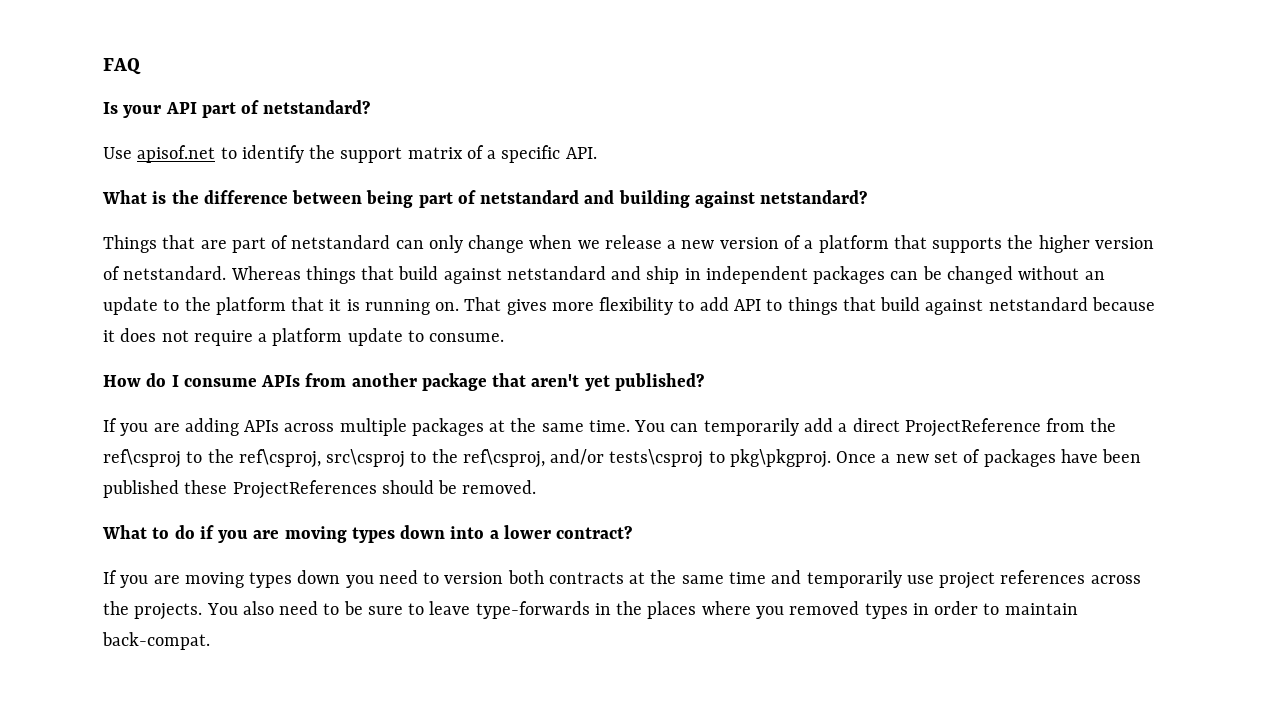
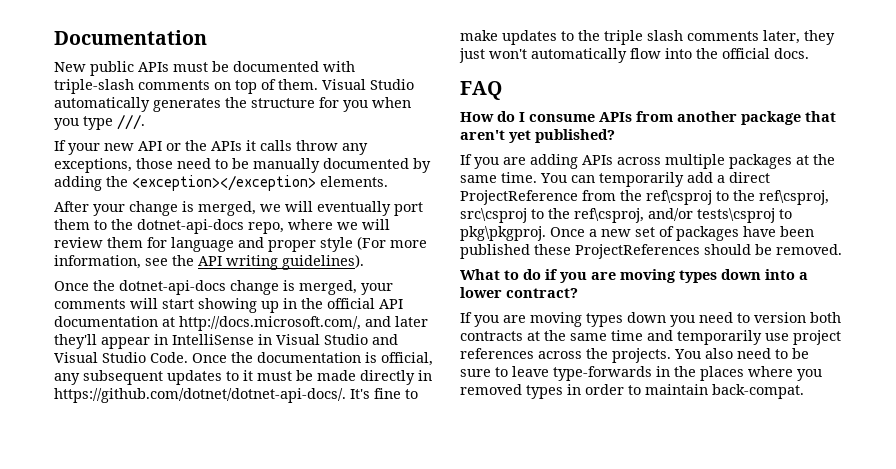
[103,58,141,75] [103,100,371,118] [103,145,597,163] [102,190,868,208] [103,235,1154,253] [103,266,1105,284] [103,297,1155,315] [103,328,505,346] FAQ // Is your API part of netstandard? // Use apisof.net to identify the support matrix of a specific API. // What is the difference between being part of netstandard and building against netstandard? // Things that are part of netstandard can only change when we release a new version of a platform that supports the higher version of netstandard. Whereas things that build against netstandard and ship in independent packages can be changed without an update to the platform that it is running on. That gives more flexibility to add API to things that build against netstandard because it does not require a platform update to consume. -> [54,30,207,45] [54,61,355,76] [54,79,414,94] [54,97,411,112] [54,114,145,130] [54,140,368,155] [54,158,431,173] [54,175,388,191] [54,201,423,216] [54,219,390,234] [54,236,427,252] [54,254,364,270] [54,280,393,295] [54,298,403,313] [54,316,428,331] [54,334,398,349] [54,352,433,366] [54,370,432,385] [54,388,418,403] [460,30,835,45] [459,48,809,63] [460,81,502,100] Documentation // New public APIs must be documented with triple-slash comments on top of them. Visual Studio automatically generates the structure for you when you type ///. // If your new API or the APIs it calls throw any exceptions, those need to be manually documented by adding the <exception></exception> elements. // After your change is merged, we will eventually port them to the dotnet-api-docs repo, where we will review them for language and proper style (For more information, see the API writing guidelines). // Once the dotnet-api-docs change is merged, your comments will start showing up in the official API documentation at http://docs.microsoft.com/, and later they'll appear in IntelliSense in Visual Studio and Visual Studio Code. Once the documentation is official, any subsequent updates to it must be made directly in https://github.com/dotnet/dotnet-api-docs/. It's fine to make updates to the triple slash comments later, they just won't automatically flow into the official docs. // FAQ

